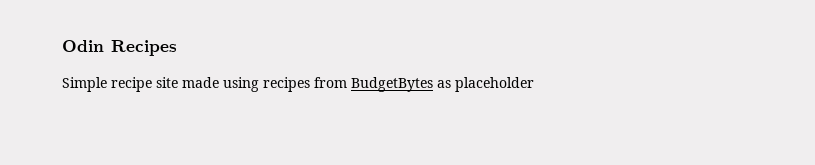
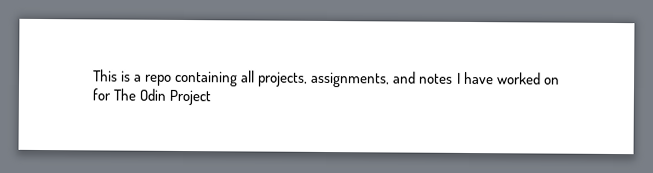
[62,40,177,56] [62,77,534,92] Odin Recipes // Simple recipe site made using recipes from BudgetBytes as placeholder -> [93,69,560,88] [92,88,212,106] This is a repo containing all projects, assignments, and notes I have worked on for The Odin Project

